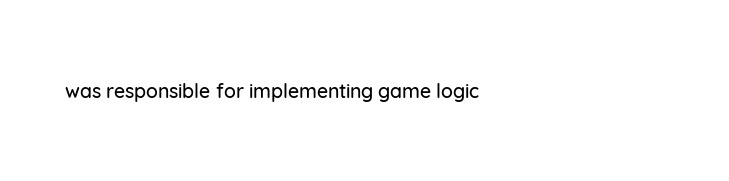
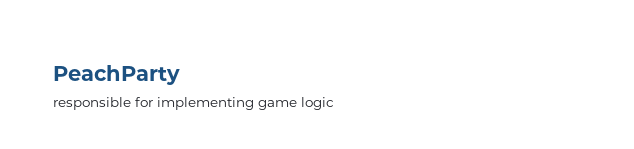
[65,87,101,98] was -> [53,65,180,85] PeachParty //

